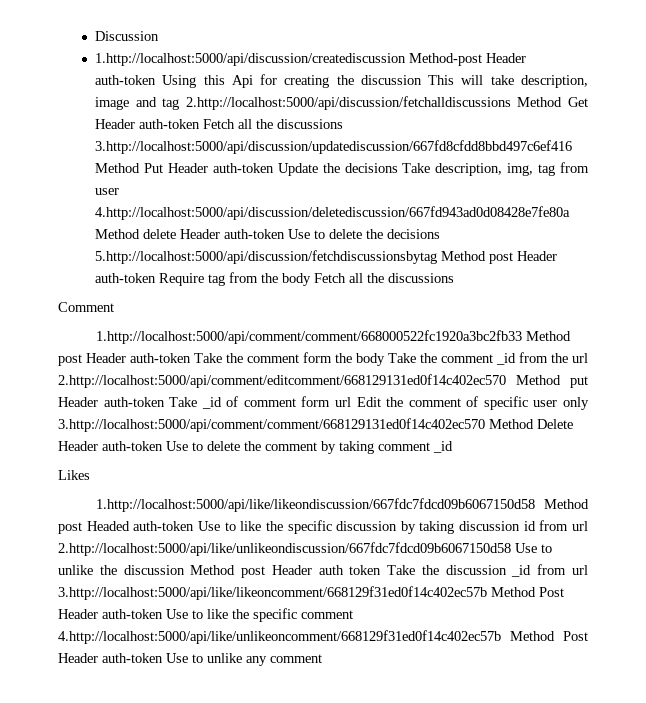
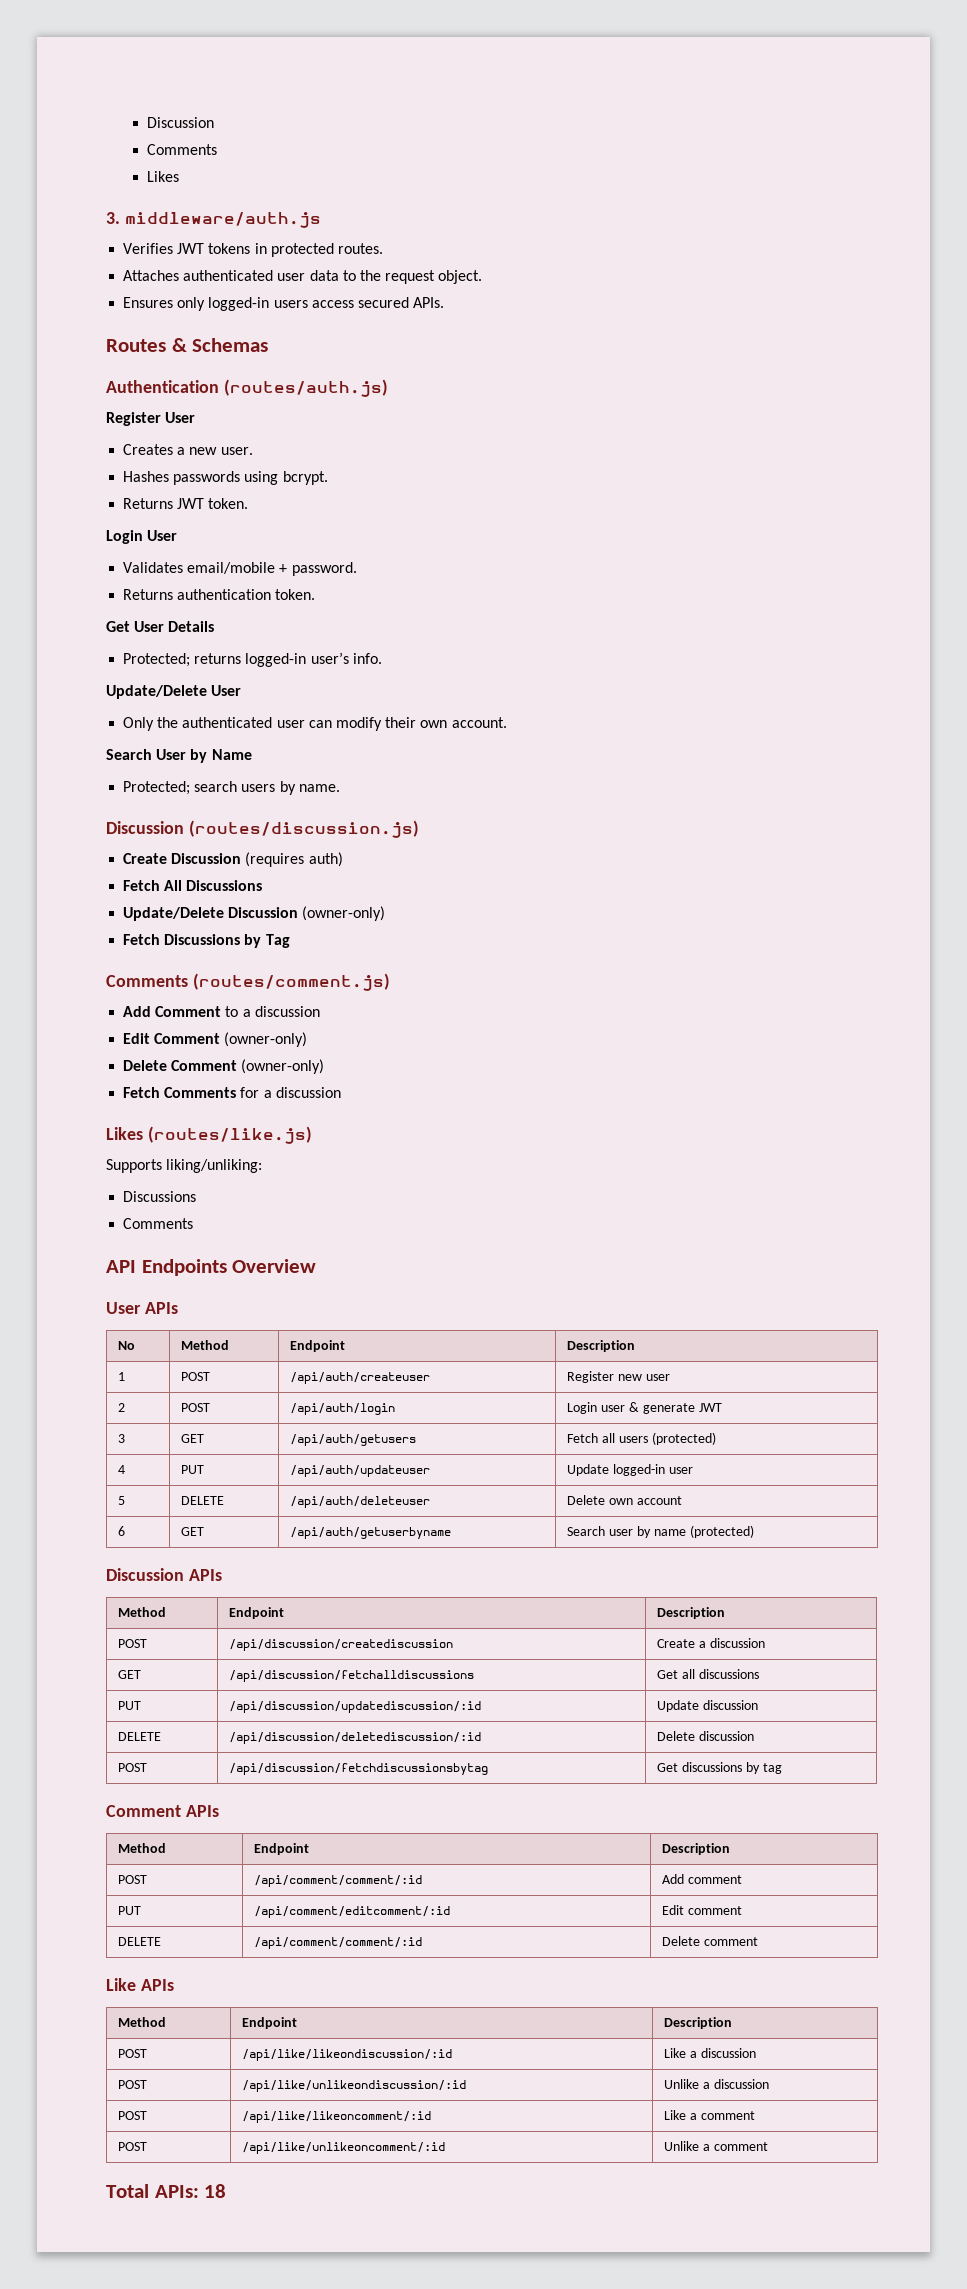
[95,53,527,66] [95,74,588,88] [95,96,588,110] [95,119,344,129] [95,140,573,154] [95,162,589,176] [95,188,120,195] [95,206,571,220] [95,229,441,239] [95,250,558,264] [95,272,455,286] [58,302,114,312] [95,330,571,344] [58,352,588,366] [58,374,588,388] [58,396,589,410] [58,418,573,432] [58,441,453,454] [58,470,90,480] [95,498,589,512] [58,520,589,534] [58,542,552,556] [58,564,588,578] [58,586,564,600] [58,608,353,622] [58,630,588,644] [58,653,322,666] 1.http://localhost:5000/api/discussion/creatediscussion Method-post Header auth-token Using this Api for creating the discussion This will take description, image and tag 2.http://localhost:5000/api/discussion/fetchalldiscussions Method Get Header auth-token Fetch all the discussions 3.http://localhost:5000/api/discussion/updatediscussion/667fd8cfdd8bbd497c6ef416 Method Put Header auth-token Update the decisions Take description, img, tag from user 4.http://localhost:5000/api/discussion/deletediscussion/667fd943ad0d08428e7fe80a Method delete Header auth-token Use to delete the decisions 5.http://localhost:5000/api/discussion/fetchdiscussionsbytag Method post Header auth-token Require tag from the body Fetch all the discussions // Comment // 1.http://localhost:5000/api/comment/comment/668000522fc1920a3bc2fb33 Method post Header auth-token Take the comment form the body Take the comment _id from the url 2.http://localhost:5000/api/comment/editcomment/668129131ed0f14c402ec570 Method put Header auth-token Take _id of comment form url Edit the comment of specific user only 3.http://localhost:5000/api/comment/comment/668129131ed0f14c402ec570 Method Delete Header auth-token Use to delete the comment by taking comment _id // Likes // 1.http://localhost:5000/api/like/likeondiscussion/667fdc7fdcd09b6067150d58 Method post Headed auth-token Use to like the specific discussion by taking discussion id from url 2.http://localhost:5000/api/like/unlikeondiscussion/667fdc7fdcd09b6067150d58 Use to unlike the discussion Method post Header auth token Take the discussion _id from url 3.http://localhost:5000/api/like/likeoncomment/668129f31ed0f14c402ec57b Method Post Header auth-token Use to like the specific comment 4.http://localhost:5000/api/like/unlikeoncomment/668129f31ed0f14c402ec57b Method Post Header auth-token Use to unlike any comment -> [146,144,217,155] [146,171,179,182] [106,212,321,228] [123,243,383,257] [123,270,483,284] [123,297,445,311] [106,338,269,352] [106,379,388,397] [106,412,196,426] [123,444,253,455] [123,471,328,485] [123,498,249,509] [106,530,178,544] [123,562,357,576] [123,589,316,600] [106,621,215,632] [123,652,382,667] [106,685,242,699] [123,717,507,731] [106,749,252,763] [123,781,340,795] [106,820,419,838] [123,852,343,867] [123,880,263,891] [123,906,386,921] [123,934,290,948] [106,973,390,991] [123,1006,320,1017] [123,1032,308,1047] [123,1059,325,1074] [123,1087,341,1098] [106,1126,312,1144] [106,1159,263,1173] [123,1191,197,1202] [123,1218,194,1229] [106,1259,317,1276] [106,1302,178,1314] [118,1341,136,1350] [181,1340,230,1350] [290,1340,346,1352] [567,1340,636,1352] [118,1372,126,1381] [181,1372,211,1381] [290,1372,431,1384] [567,1371,670,1383] [118,1403,126,1412] [181,1403,211,1412] [290,1403,396,1415] [567,1402,722,1414] [118,1434,126,1443] [181,1434,205,1443] [290,1434,417,1446] [567,1432,716,1445] [118,1465,126,1474] [181,1465,205,1474] [290,1465,431,1477] [567,1464,693,1476] [118,1496,126,1505] [181,1496,225,1505] [290,1496,431,1508] [567,1495,682,1505] [118,1526,126,1536] [181,1527,205,1536] [290,1527,452,1539] [567,1525,754,1538] [106,1568,222,1581] [118,1607,167,1617] [229,1607,285,1619] [657,1607,726,1619] [118,1639,148,1648] [229,1639,454,1651] [657,1638,765,1648] [118,1670,142,1679] [229,1670,475,1682] [657,1669,759,1679] [118,1701,142,1710] [229,1701,482,1713] [657,1700,759,1712] [118,1732,162,1741] [229,1732,482,1744] [657,1731,755,1741] [118,1763,148,1772] [229,1763,489,1775] [657,1762,782,1774] [106,1805,219,1817] [118,1843,167,1853] [254,1843,310,1855] [662,1843,731,1855] [118,1875,148,1884] [254,1875,423,1887] [662,1874,743,1884] [118,1906,142,1915] [254,1906,451,1918] [662,1905,743,1915] [118,1937,162,1946] [254,1937,423,1949] [662,1936,759,1946] [106,1978,174,1991] [118,2017,167,2027] [242,2017,298,2029] [664,2017,733,2029] [118,2049,148,2058] [242,2049,453,2061] [664,2048,756,2058] [118,2080,148,2089] [242,2080,467,2092] [664,2079,769,2089] [118,2111,148,2120] [242,2111,432,2123] [664,2110,755,2120] [118,2142,148,2151] [242,2142,446,2154] [664,2141,768,2151] [106,2184,227,2198] Comments // Likes // 3. middleware/auth.js // Verifies JWT tokens in protected routes. // Attaches authenticated user data to the request object. // Ensures only logged-in users access secured APIs. // Routes & Schemas // Authentication (routes/auth.js) // Register User // Creates a new user. // Hashes passwords using bcrypt. // Returns JWT token. // Login User // Validates email/mobile + password. // Returns authentication token. // Get User Details // Protected; returns logged-in user’s info. // Update/Delete User // Only the authenticated user can modify their own account. // Search User by Name // Protected; search users by name. // Discussion (routes/discussion.js) // Create Discussion (requires auth) // Fetch All Discussions // Update/Delete Discussion (owner-only) // Fetch Discussions by Tag // Comments (routes/comment.js) // Add Comment to a discussion // Edit Comment (owner-only) // Delete Comment (owner-only) // Fetch Comments for a discussion // Likes (routes/like.js) // Supports liking/unliking: // Discussions // Comments // API Endpoints Overview // User APIs // No | Method | Endpoint | Description // 1 | POST | /api/auth/createuser | Register new user // 2 | POST | /api/auth/login | Login user & generate JWT // 3 | GET | /api/auth/getusers | Fetch all users (protected) // 4 | PUT | /api/auth/updateuser | Update logged-in user // 5 | DELETE | /api/auth/deleteuser | Delete own account // 6 | GET | /api/auth/getuserbyname | Search user by name (protected) // Discussion APIs // Method | Endpoint | Description // POST | /api/discussion/creatediscussion | Create a discussion // GET | /api/discussion/fetchalldiscussions | Get all discussions // PUT | /api/discussion/updatediscussion/:id | Update discussion // DELETE | /api/discussion/deletediscussion/:id | Delete discussion // POST | /api/discussion/fetchdiscussionsbytag | Get discussions by tag // Comment APIs // Method | Endpoint | Description // POST | /api/comment/comment/:id | Add comment // PUT | /api/comment/editcomment/:id | Edit comment // DELETE | /api/comment/comment/:id | Delete comment // Like APIs // Method | Endpoint | Description // POST | /api/like/likeondiscussion/:id | Like a discussion // POST | /api/like/unlikeondiscussion/:id | Unlike a discussion // POST | /api/like/likeoncomment/:id | Like a comment // POST | /api/like/unlikeoncomment/:id | Unlike a comment // Total APIs: 18

